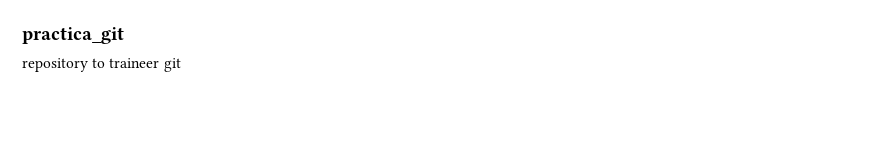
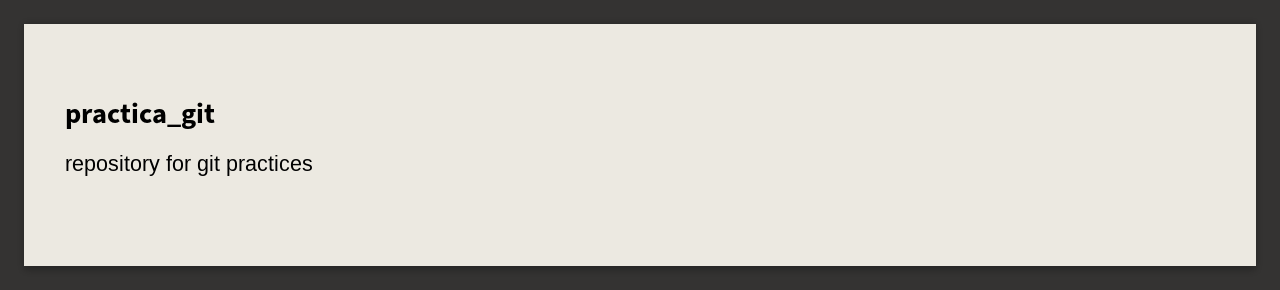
[92,58,181,72] to traineer git -> [166,155,313,176] for git practices

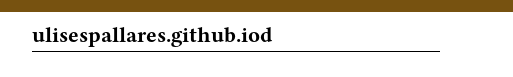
[65,102,215,129] [65,155,313,176] practica_git // repository for git practices -> [32,27,273,47] ulisespallares.github.iod

